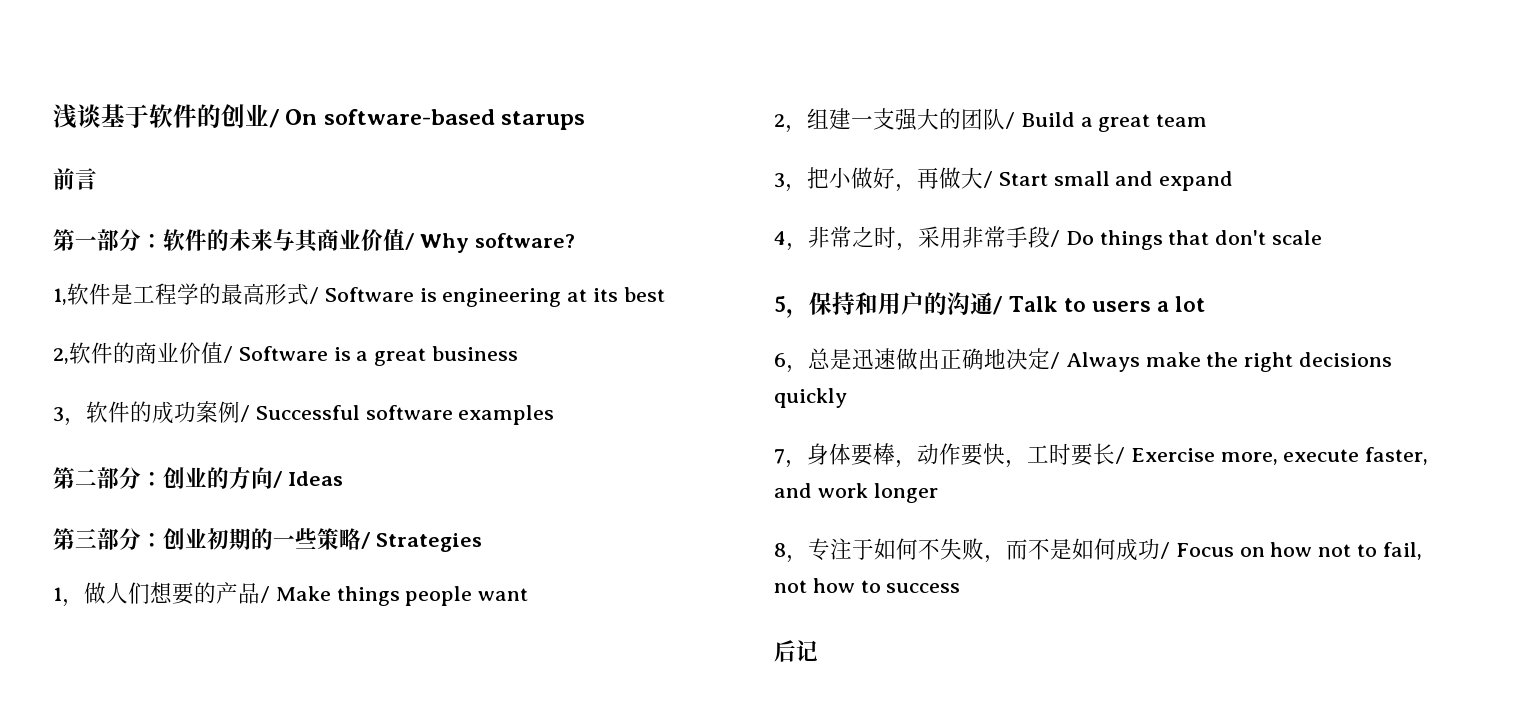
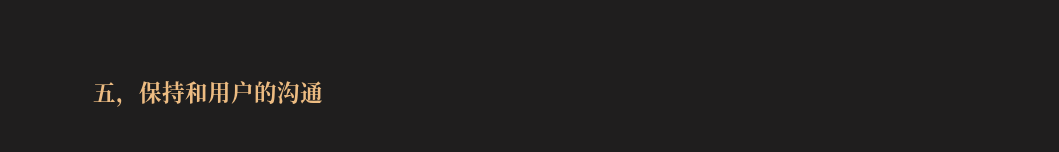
[53,104,586,130] [53,168,97,190] [53,229,575,253] [53,283,665,307] [53,342,519,366] [53,401,555,426] [53,467,343,489] [53,528,482,552] [53,582,529,607] [774,108,1208,133] [774,167,1234,192] [774,226,1323,251] [774,296,786,312] 浅谈基于软件的创业/ On software-based starups // 前言 // 第一部分：软件的未来与其商业价值/ Why software? // 1,软件是工程学的最高形式/ Software is engineering at its best // 2,软件的商业价值/ Software is a great business // 3，软件的成功案例/ Successful software examples // 第二部分：创业的方向/ Ideas // 第三部分：创业初期的一些策略/ Strategies // 1，做人们想要的产品/ Make things people want // 2，组建一支强大的团队/ Build a great team // 3，把小做好，再做大/ Start small and expand // 4，非常之时，采用非常手段/ Do things that don't scale // 5 -> [93,82,116,102] 五
[993,296,1206,315] [774,348,1393,373] [774,388,847,408] [774,443,1429,468] [774,483,938,503] [774,538,1422,563] [774,578,961,593] [774,640,818,662] / Talk to users a lot // 6，总是迅速做出正确地决定/ Always make the right decisions quickly // 7，身体要棒，动作要快，工时要长/ Exercise more, execute faster, and work longer // 8，专注于如何不失败，而不是如何成功/ Focus on how not to fail, not how to success // 后记 -> (323, 92) none

